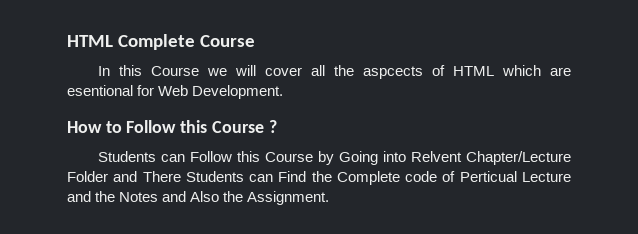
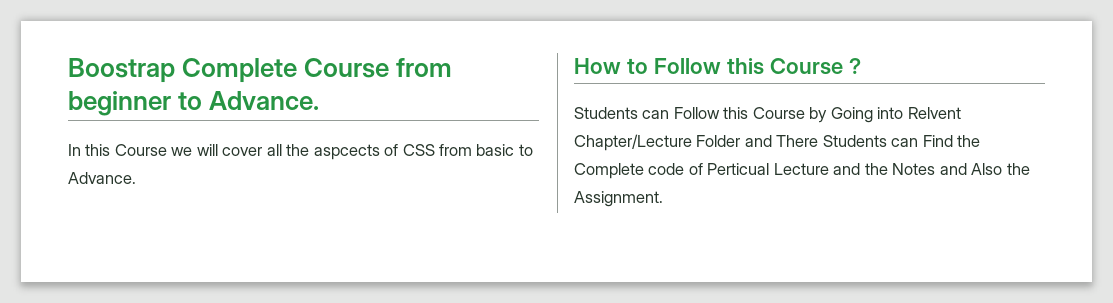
[67,35,113,47] HTML -> [68,58,175,83] Boostrap
(255, 41) none -> [396,58,453,77] [68,91,320,116] from beginner to Advance.
[453,65,572,76] [67,85,284,99] HTML which are esentional for Web Development. -> [402,144,533,156] [68,172,136,184] CSS from basic to Advance.

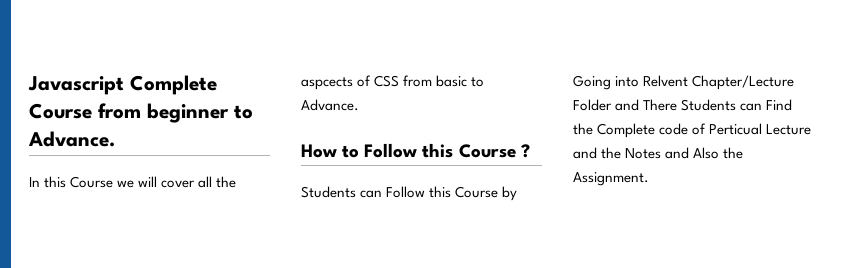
[68,58,175,83] Boostrap -> [28,76,124,95] Javascript

